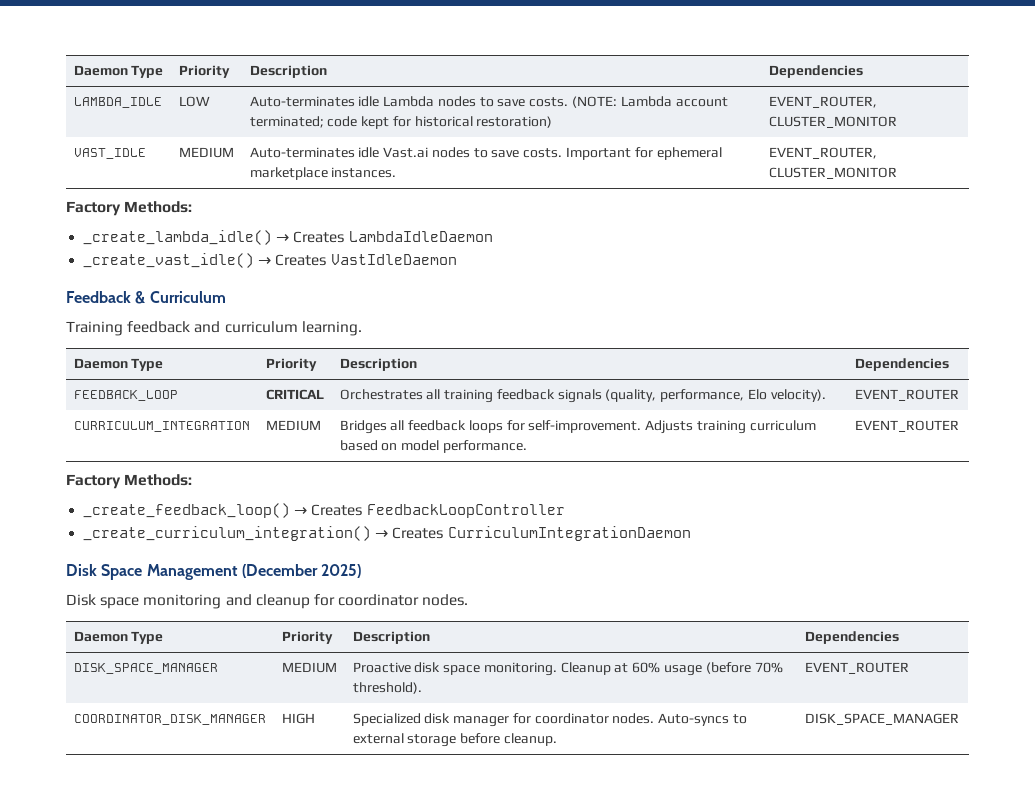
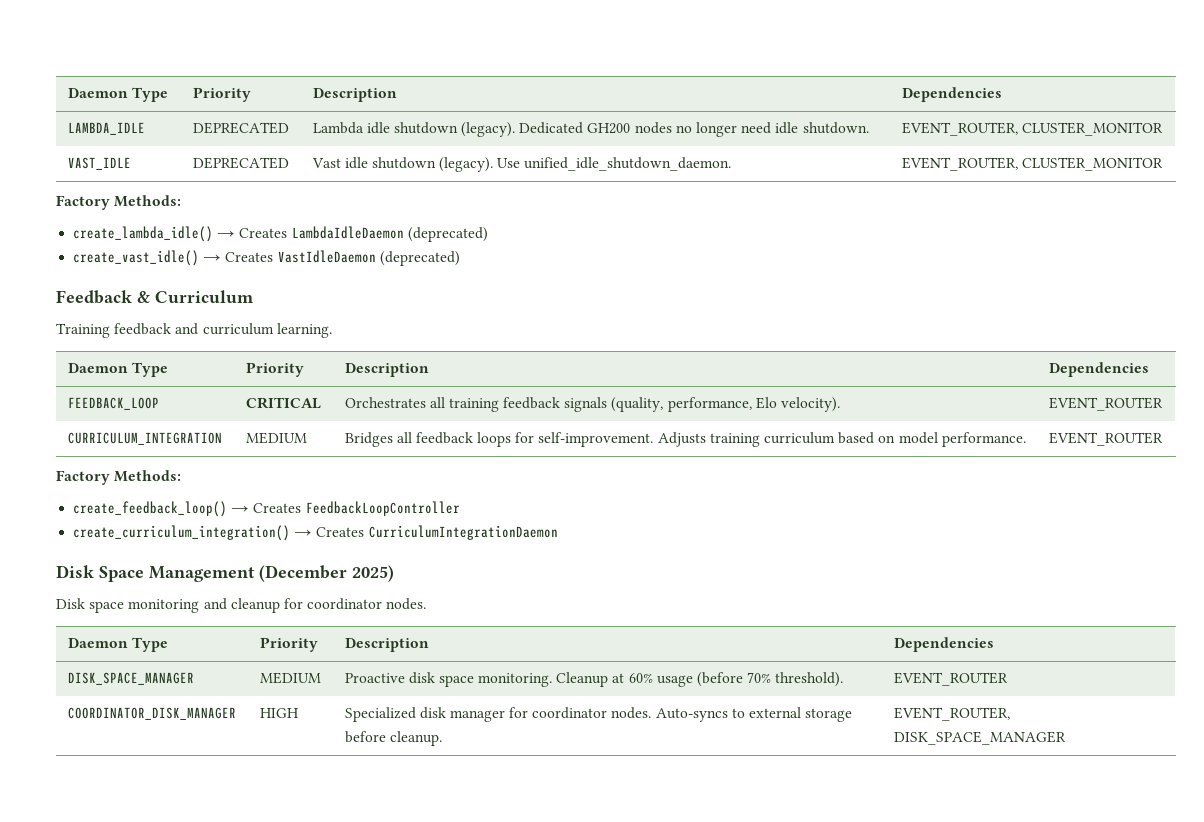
[178,96,210,107] [249,96,728,108] [249,116,553,129] [768,96,877,108] [768,116,897,128] [73,148,146,159] [178,147,234,158] [249,147,722,160] [249,167,397,180] LOW | Auto-terminates idle Lambda nodes to save costs. (NOTE: Lambda account terminated; code kept for historical restoration) | EVENT_ROUTER, CLUSTER_MONITOR // VAST_IDLE | MEDIUM | Auto-terminates idle Vast.ai nodes to save costs. Important for ephemeral marketplace instances. -> [192,122,289,134] [312,122,869,137] [901,122,1163,136] [67,157,131,170] [192,157,289,169] [311,157,732,172] DEPRECATED | Lambda idle shutdown (legacy). Dedicated GH200 nodes no longer need idle shutdown. | EVENT_ROUTER, CLUSTER_MONITOR // VAST_IDLE | DEPRECATED | Vast idle shutdown (legacy). Use unified_idle_shutdown_daemon.
[83,230,273,245] _create_lambda_idle() -> [73,226,214,242] create_lambda_idle()
[83,253,255,268] // _create_vast_idle() -> [407,227,488,242] [73,250,200,266] (deprecated) // create_vast_idle()
(457, 259) none -> [379,251,460,266] (deprecated)
[83,503,291,518] _create_feedback_loop() -> [73,501,228,517] create_feedback_loop()
[83,526,372,541] _create_curriculum_integration() -> [73,525,291,541] create_curriculum_integration()
(557, 739) none -> [893,707,1010,721] EVENT_ROUTER,

